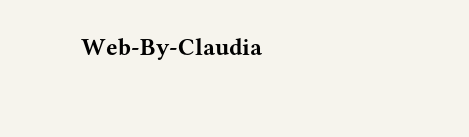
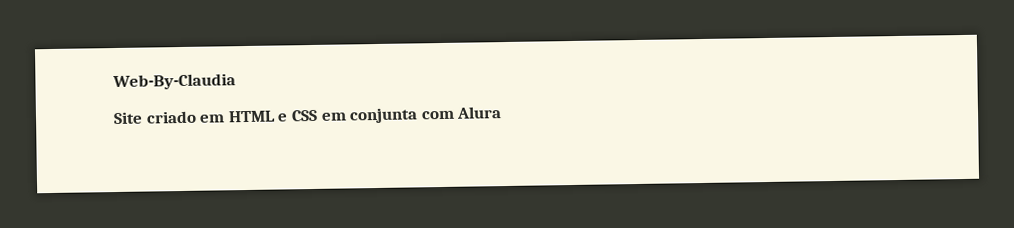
(263, 49) none -> [113,106,503,125] // Site criado em HTML e CSS em conjunta com Alura

